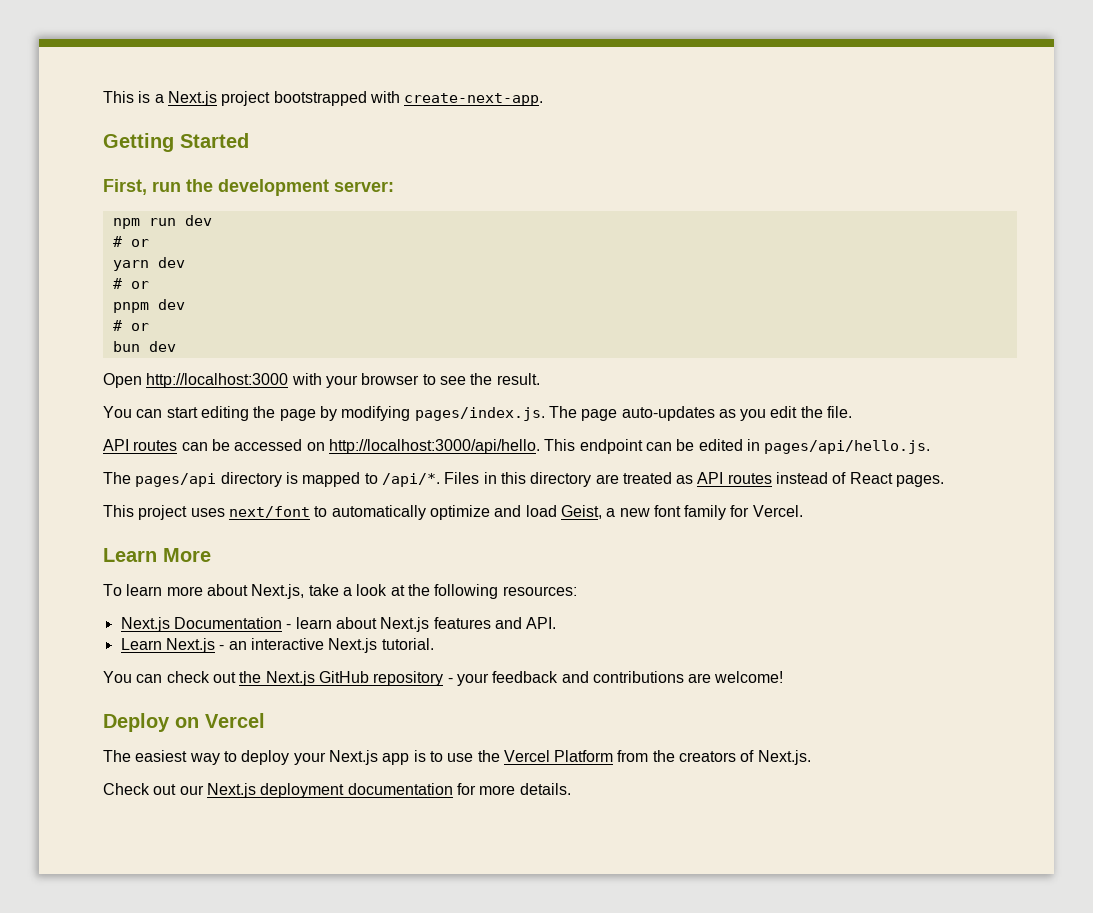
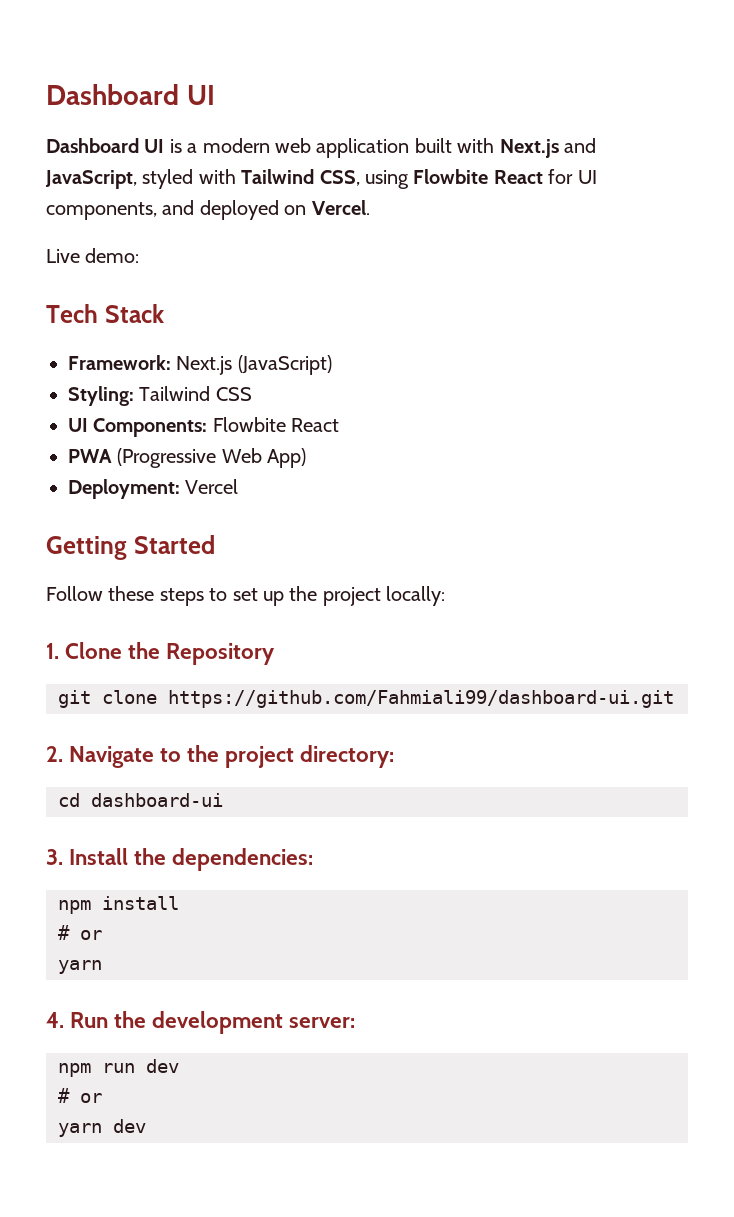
[103,91,544,106] [103,133,249,152] [103,179,181,195] This is a Next.js project bootstrapped with create-next-app. // Getting Started // First, run -> [46,84,215,105] [46,138,596,158] [45,169,597,189] [46,200,370,220] [46,248,140,263] [46,304,164,323] [68,355,332,375] [68,386,252,406] [68,417,340,437] [68,448,307,468] [68,479,239,499] [46,535,215,560] [46,586,446,606] [46,642,276,665] [58,690,674,708] [46,745,395,768] [58,793,223,807] [46,848,314,871] [58,896,179,914] [58,925,102,940] [58,960,102,974] [46,1012,109,1028] Dashboard UI // Dashboard UI is a modern web application built with Next.js and JavaScript, styled with Tailwind CSS, using Flowbite React for UI components, and deployed on Vercel. // Live demo: // Tech Stack // Framework: Next.js (JavaScript) // Styling: Tailwind CSS // UI Components: Flowbite React // PWA (Progressive Web App) // Deployment: Vercel // Getting Started // Follow these steps to set up the project locally: // 1. Clone the Repository // git clone https://github.com/Fahmiali99/dashboard-ui.git // 2. Navigate to the project directory: // cd dashboard-ui // 3. Install the dependencies: // npm install // # or // yarn // 4. Run
[112,278,149,289] [112,299,185,313] [112,320,149,331] [112,341,176,352] [103,373,540,388] [103,406,853,421] [103,439,931,454] [103,472,945,487] [103,505,803,520] [103,548,211,562] [103,584,577,599] [120,617,557,632] [120,638,434,653] [103,671,784,686] [103,713,265,732] [103,750,811,765] [103,783,571,798] // # or // pnpm dev // # or // bun dev // Open http://localhost:3000 with your browser to see the result. // You can start editing the page by modifying pages/index.js. The page auto-updates as you edit the file. // API routes can be accessed on http://localhost:3000/api/hello. This endpoint can be edited in pages/api/hello.js. // The pages/api directory is mapped to /api/*. Files in this directory are treated as API routes instead of React pages. // This project uses next/font to automatically optimize and load Geist, a new font family for Vercel. // Learn More // To learn more about Next.js, take a look at the following resources: // Next.js Documentation - learn about Next.js features and API. // Learn Next.js - an interactive Next.js tutorial. // You can check out the Next.js GitHub repository - your feedback and contributions are welcome! // Deploy on Vercel // The easiest way to deploy your Next.js app is to use the Vercel Platform from the creators of Next.js. // Check out our Next.js deployment documentation for more details. -> (146, 1126) none

